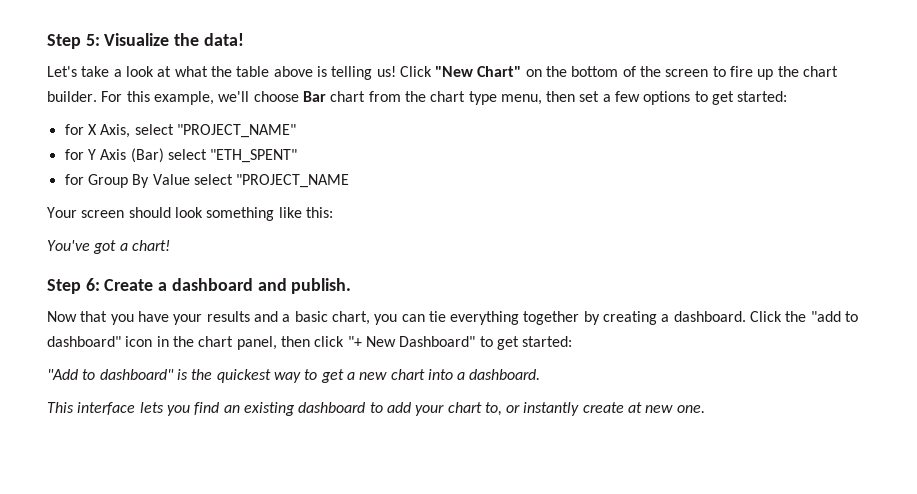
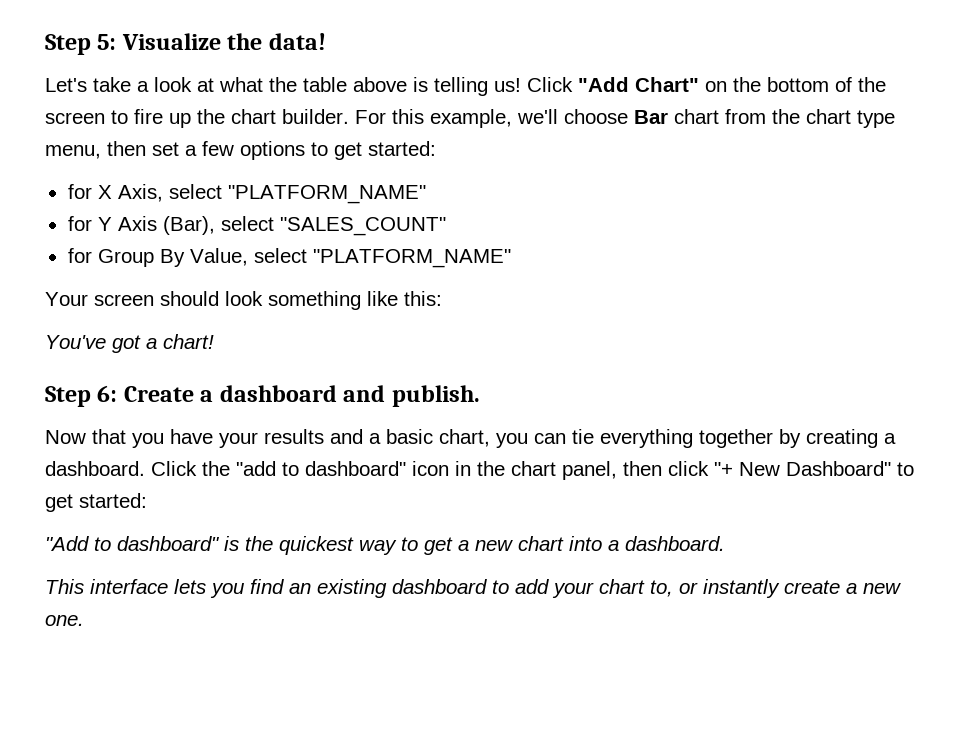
[435,66,474,77] "New -> [578,77,629,92] "Add
[176,124,296,138] "PROJECT_NAME" -> [227,185,426,204] "PLATFORM_NAME"
[130,148,298,163] (Bar) select "ETH_SPENT" -> [162,216,446,236] (Bar), select "SALES_COUNT"
[152,174,350,188] Value select "PROJECT_NAME -> [189,248,511,268] Value, select "PLATFORM_NAME"
[628,402,643,413] at -> [846,583,857,594] a

